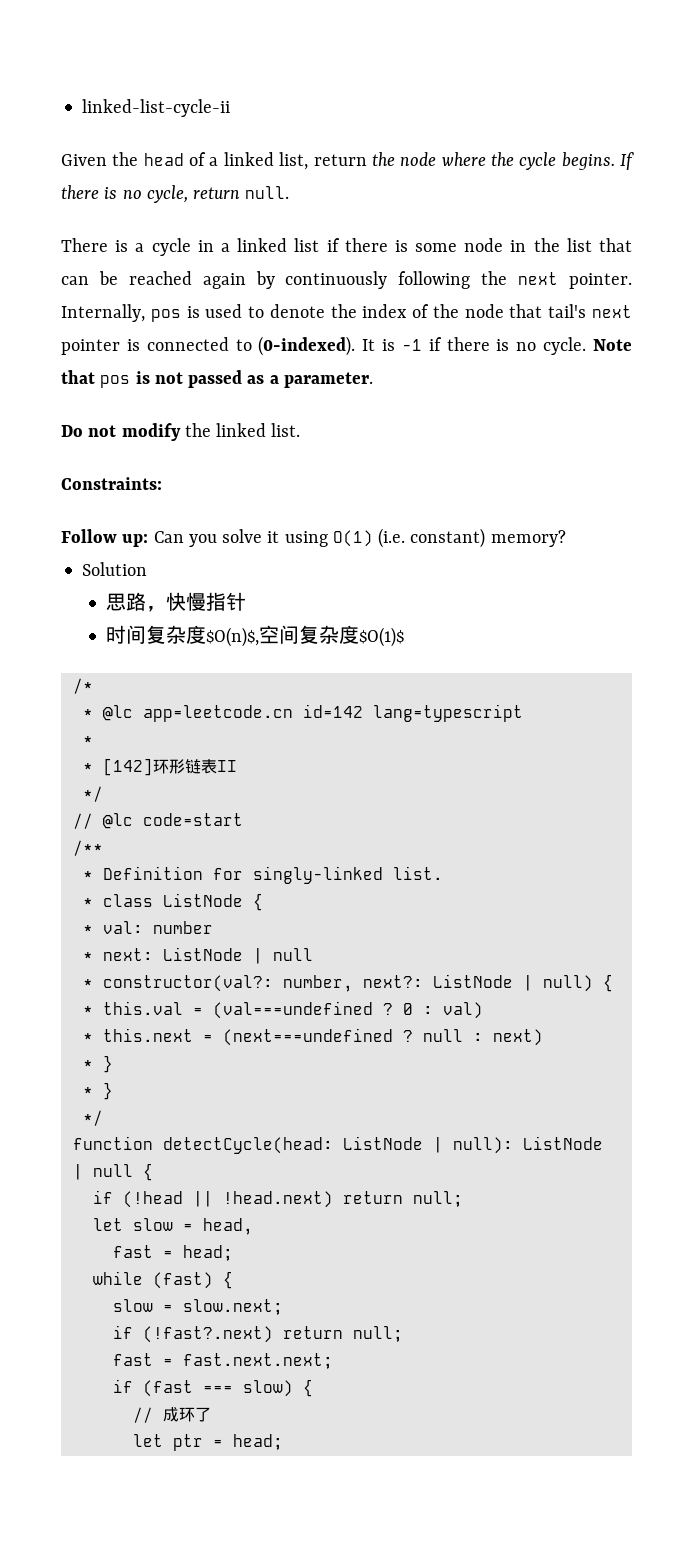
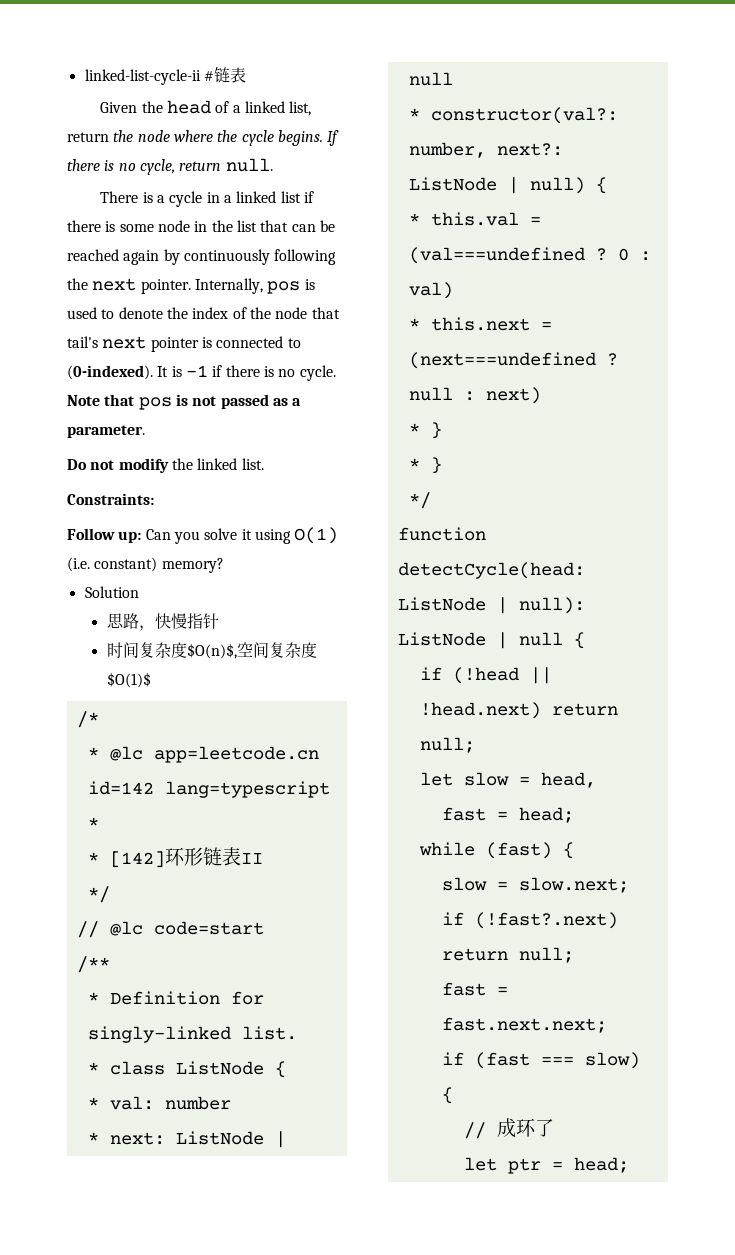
(231, 108) none -> [203,67,246,83] #链表

